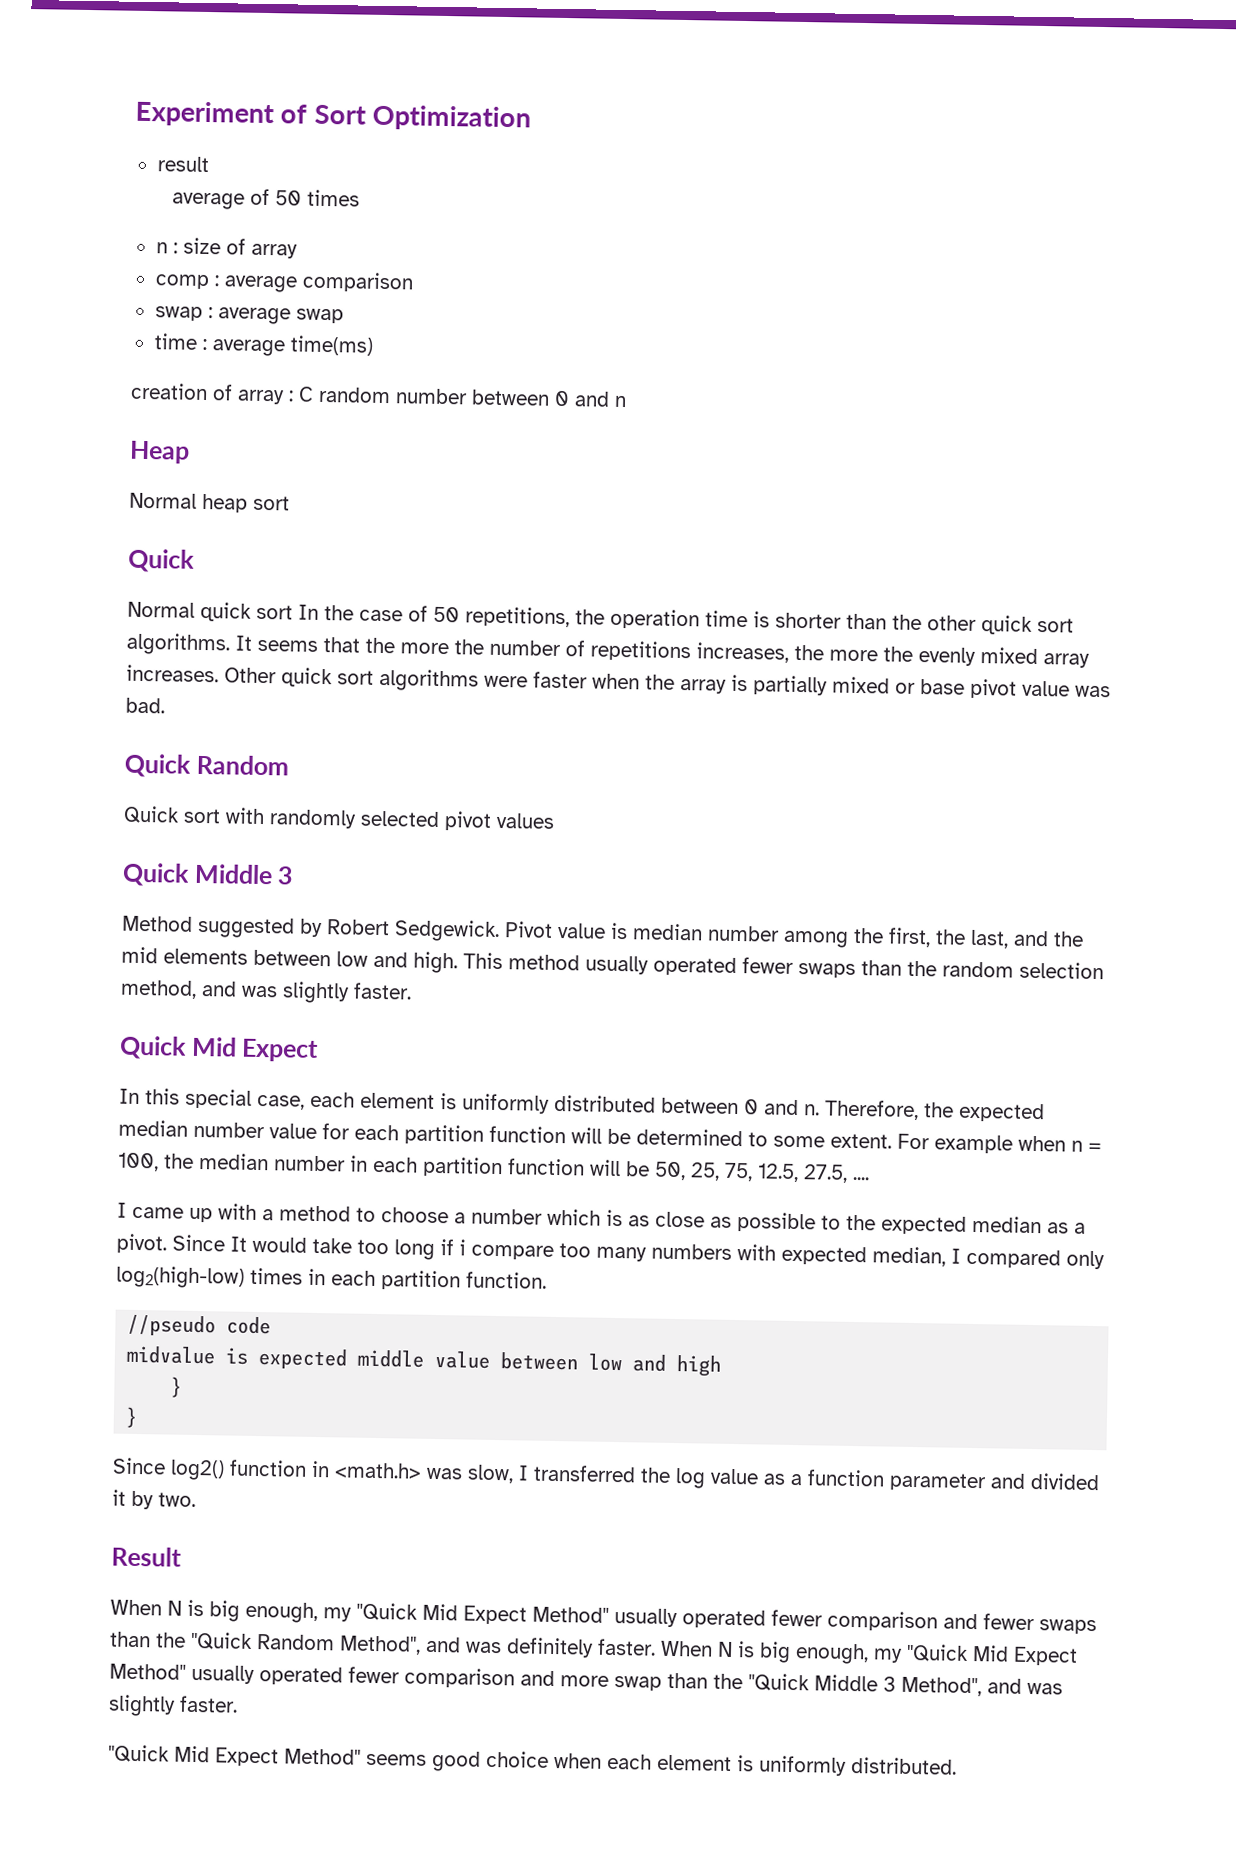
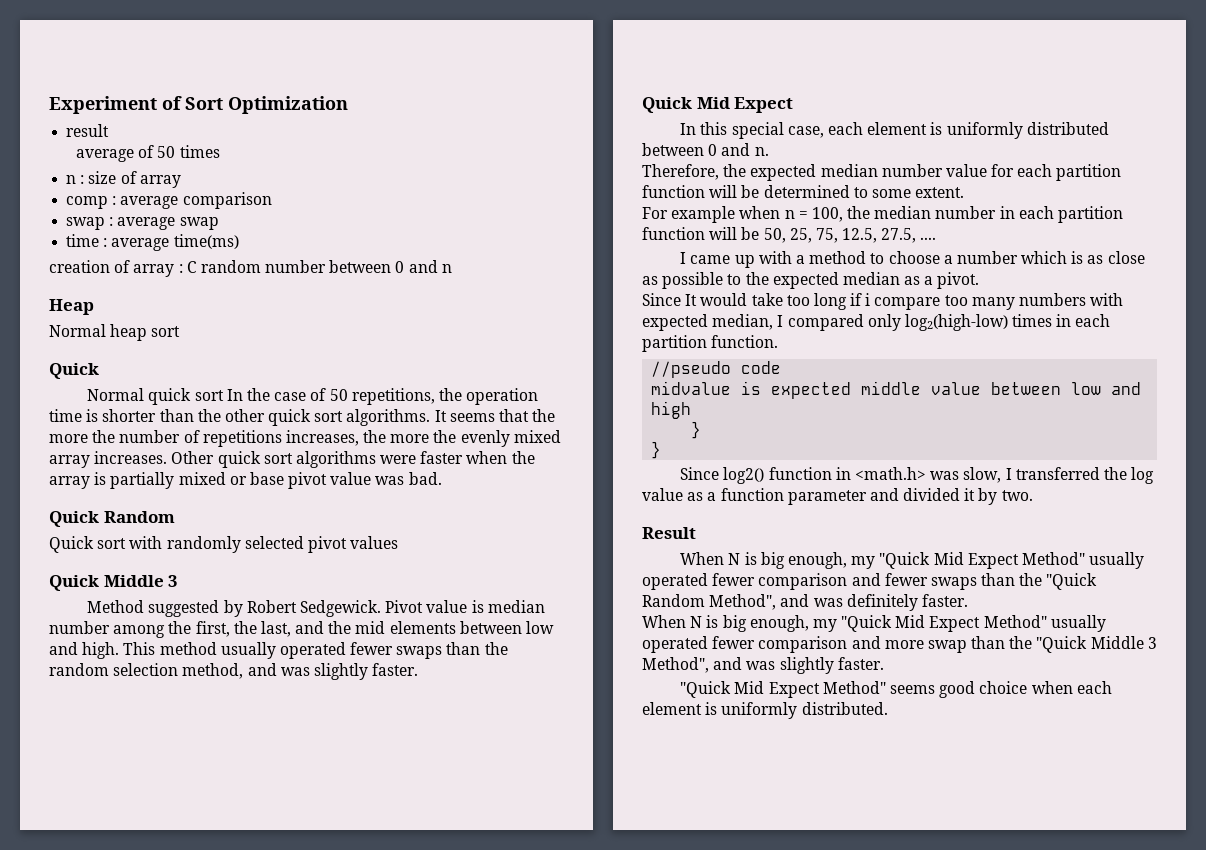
(820, 1110) none -> (769, 151) //
(892, 1141) none -> (965, 192) //
(167, 1243) none -> (980, 280) //
(656, 1647) none -> (968, 600) //

